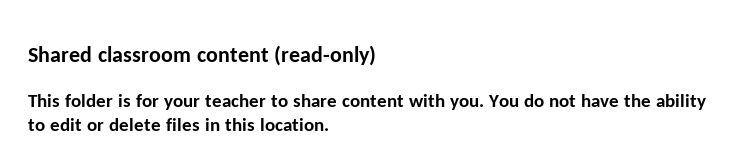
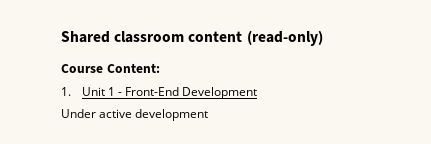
[28,94,706,110] [28,118,329,131] This folder is for your teacher to share content with you. You do not have the ability to edit or delete files in this location. -> [61,63,160,73] [61,87,258,99] [61,109,209,121] Course Content: // 1. Unit 1 - Front-End Development // Under active development

